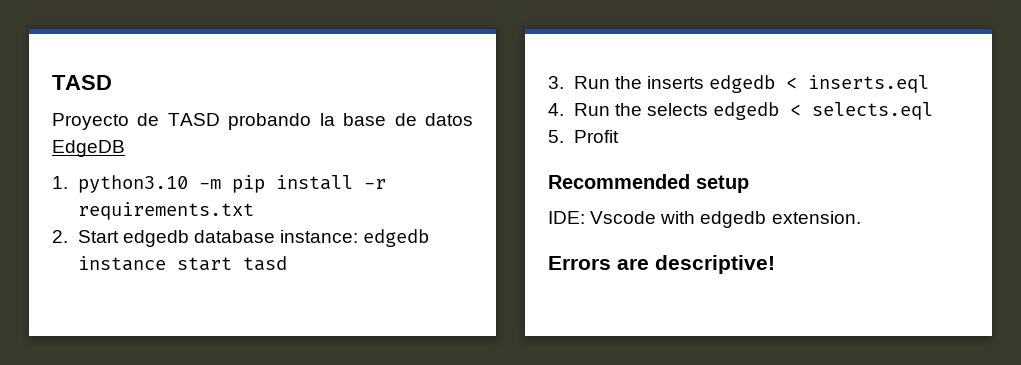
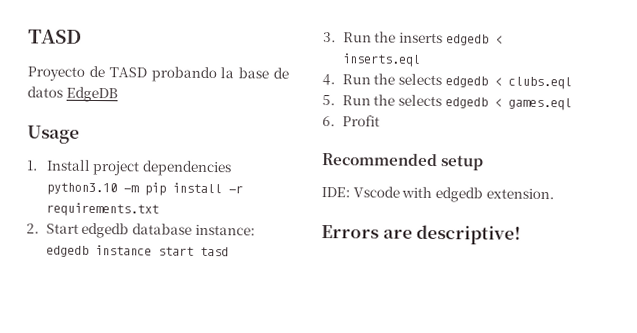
(125, 148) none -> [27,125,80,144] // Usage
(68, 182) none -> [45,159,232,177] Install project dependencies
[811,102,933,120] [548,130,564,143] selects.eql // 5. -> [507,76,572,90] [322,94,572,111] [322,116,335,127] clubs.eql // 5. Run the selects edgedb < games.eql // 6.

